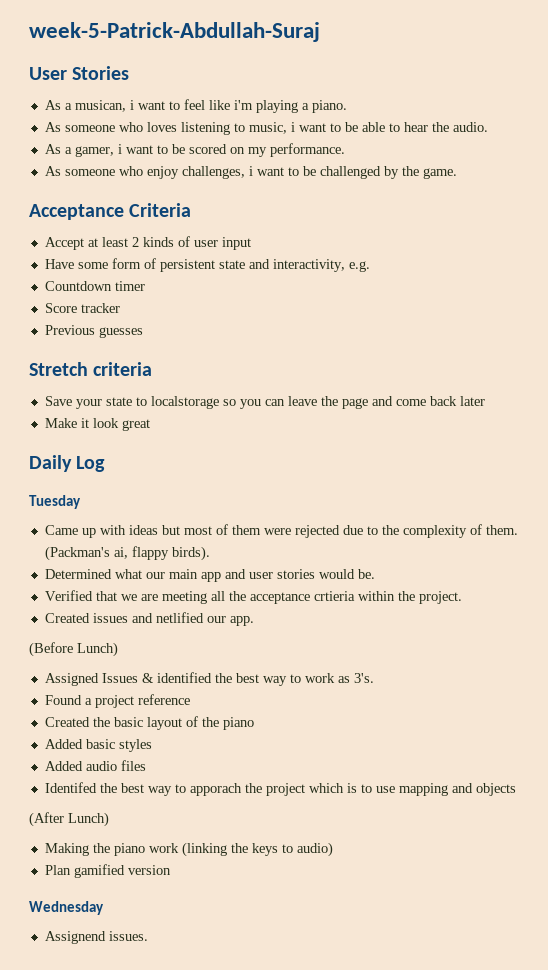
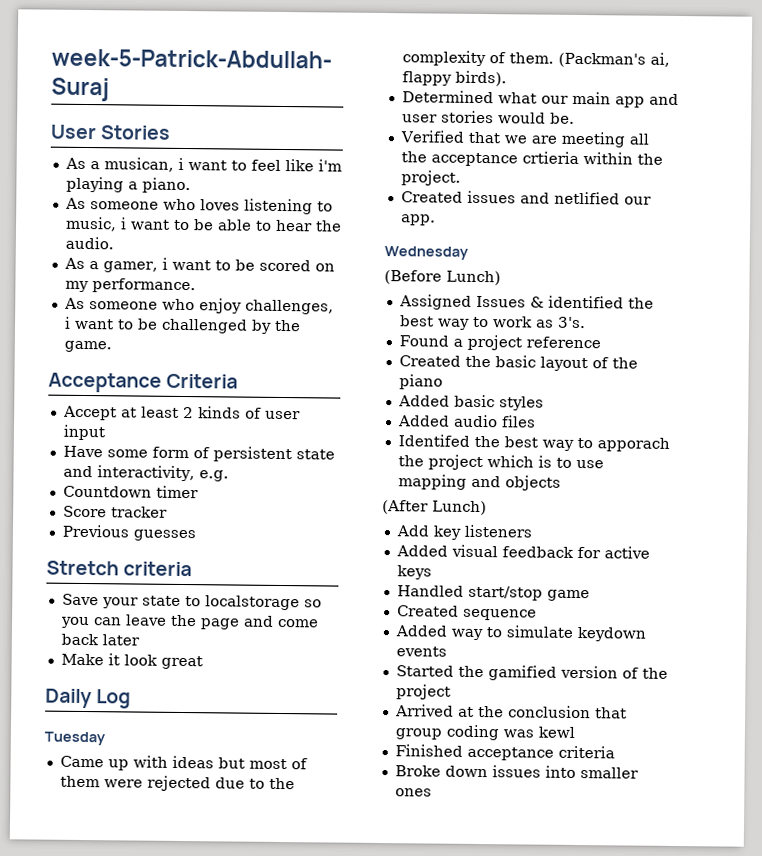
(254, 621) none -> [384,246,469,260] // Wednesday
[44,842,333,857] [44,864,171,878] [29,901,104,915] [44,931,148,944] Making the piano work (linking the keys to audio) // Plan gamified version // Wednesday // Assignend issues. -> [395,524,533,540] [395,544,650,559] [396,565,432,580] [396,585,590,602] [396,605,537,621] [394,625,646,642] [395,646,447,657] [395,665,668,681] [395,684,451,700] [394,704,627,719] [394,724,575,741] [394,744,615,761] [394,765,639,779] [394,788,432,797] Add key listeners // Added visual feedback for active keys // Handled start/stop game // Created sequence // Added way to simulate keydown events // Started the gamified version of the project // Arrived at the conclusion that group coding was kewl // Finished acceptance criteria // Broke down issues into smaller ones

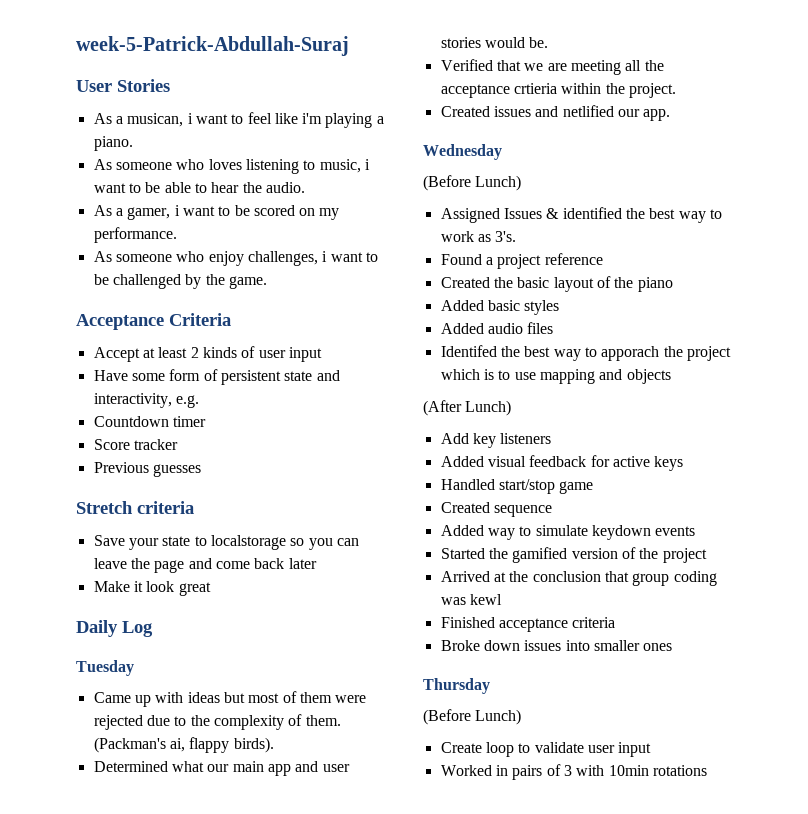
(432, 792) none -> [423,678,490,694] [423,709,522,725] [440,742,652,757] [440,764,707,780] // Thursday // (Before Lunch) // Create loop to validate user input // Worked in pairs of 3 with 10min rotations

